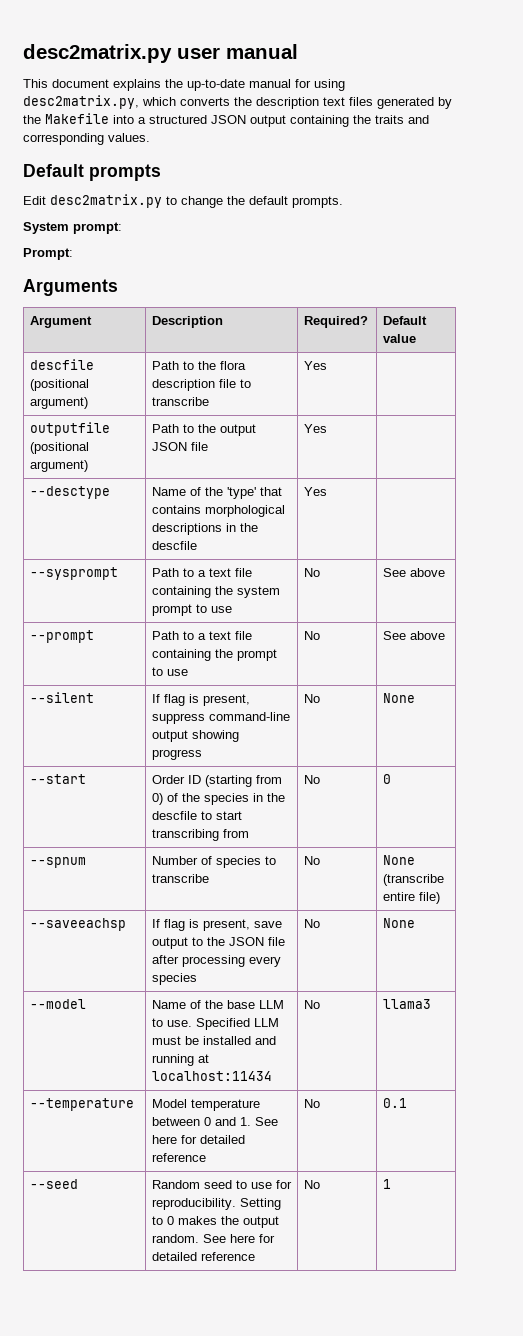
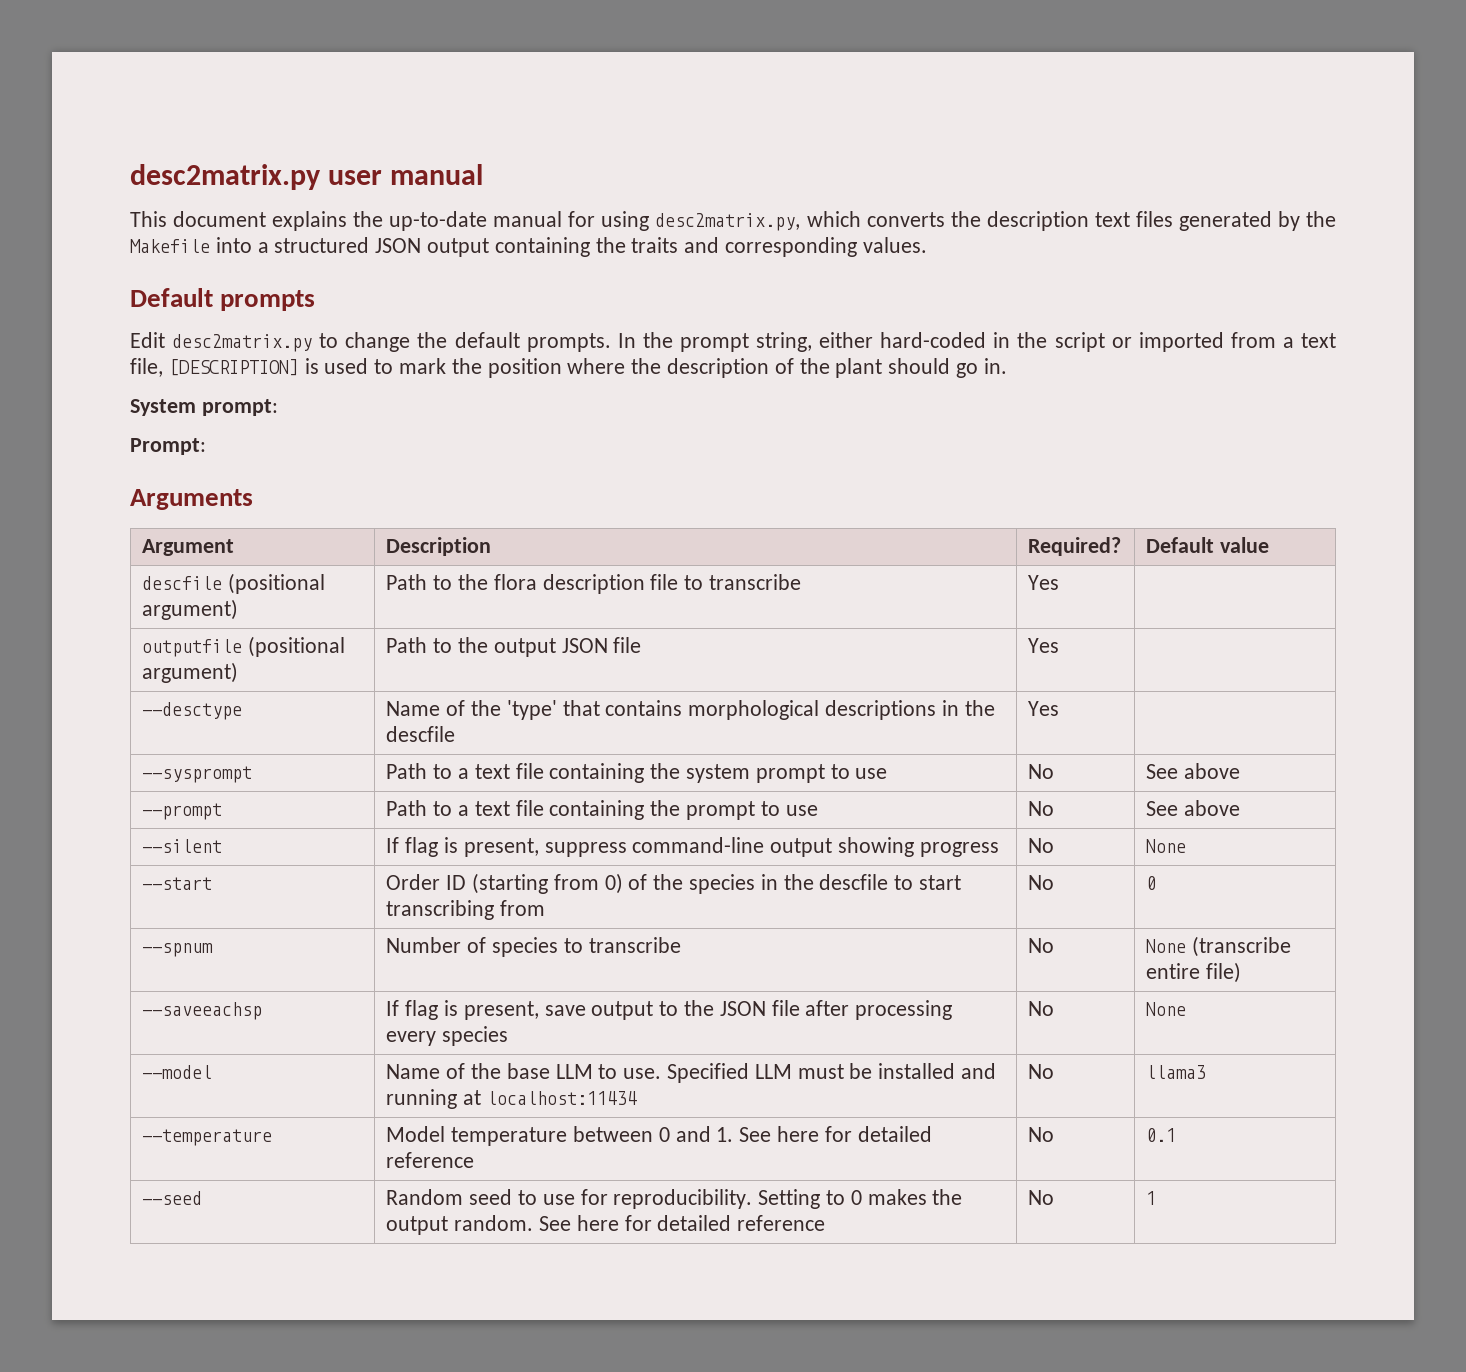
(343, 202) none -> [617,332,1336,352] [130,358,1007,378] In the prompt string, either hard-coded in the script or imported from a text file, [DESCRIPTION] is used to mark the position where the description of the plant should go in.

